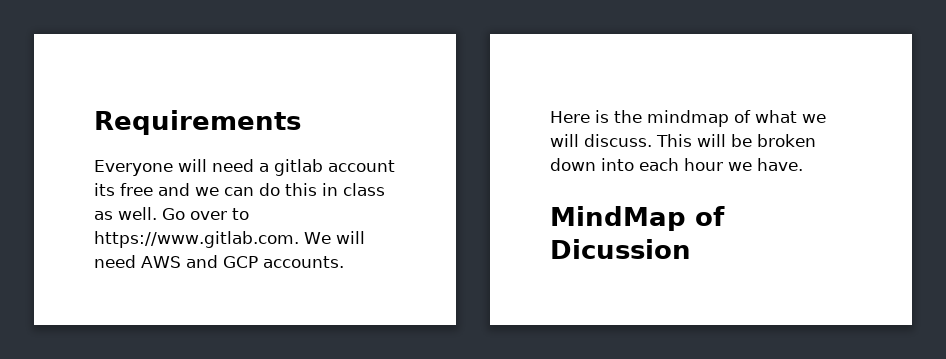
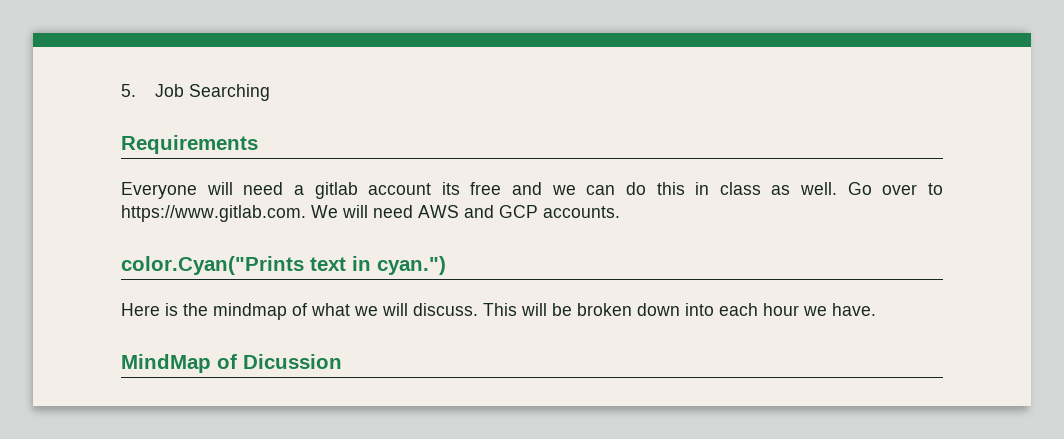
(94, 122) none -> [121,84,271,101] 5. Job Searching //
(344, 262) none -> [121,256,446,275] // color.Cyan("Prints text in cyan.")

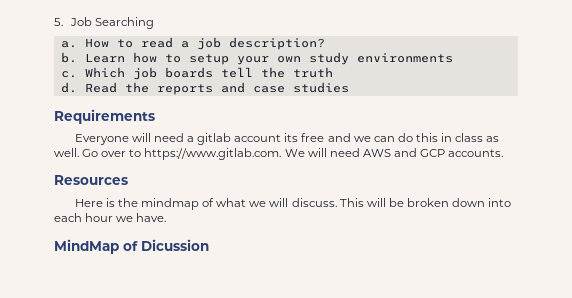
(271, 92) none -> [60,37,325,50] [60,52,453,65] [60,67,333,80] [60,82,349,95] // a. How to read a job description? // b. Learn how to setup your own study environments // c. Which job boards tell the truth // d. Read the reports and case studies
[121,256,446,275] color.Cyan("Prints text in cyan.") -> [54,175,128,185] Resources

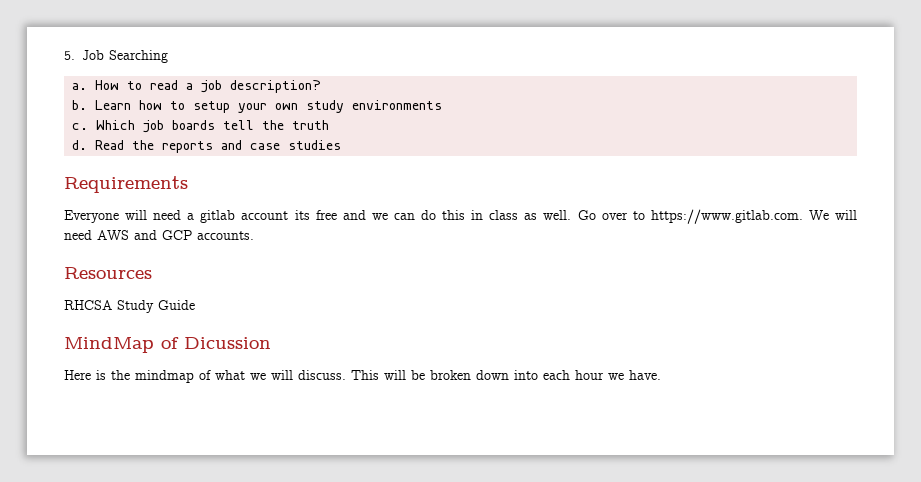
(128, 180) none -> [64,300,195,313] [64,337,271,353] // RHCSA Study Guide // MindMap of Dicussion
[54,239,209,254] // MindMap of Dicussion -> (661, 375) none

